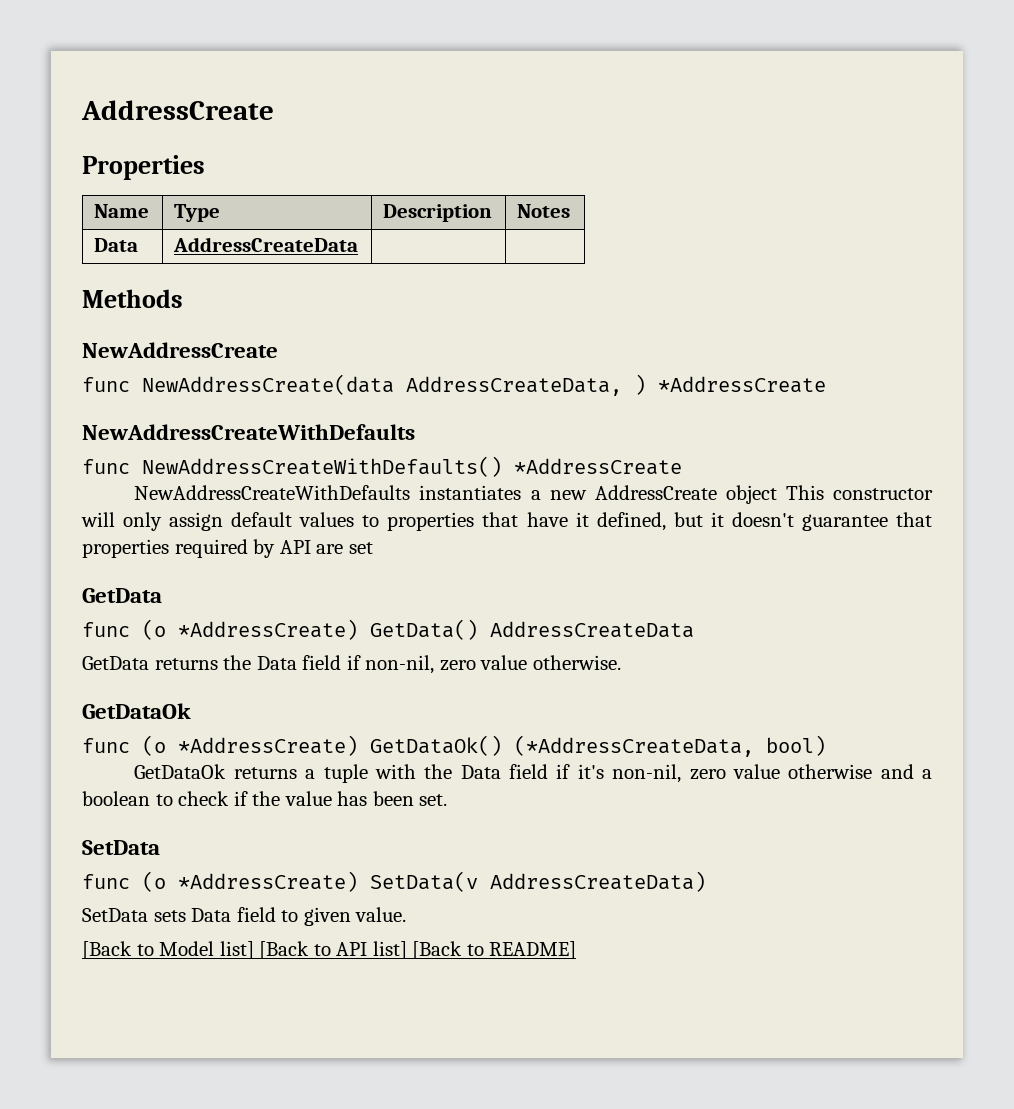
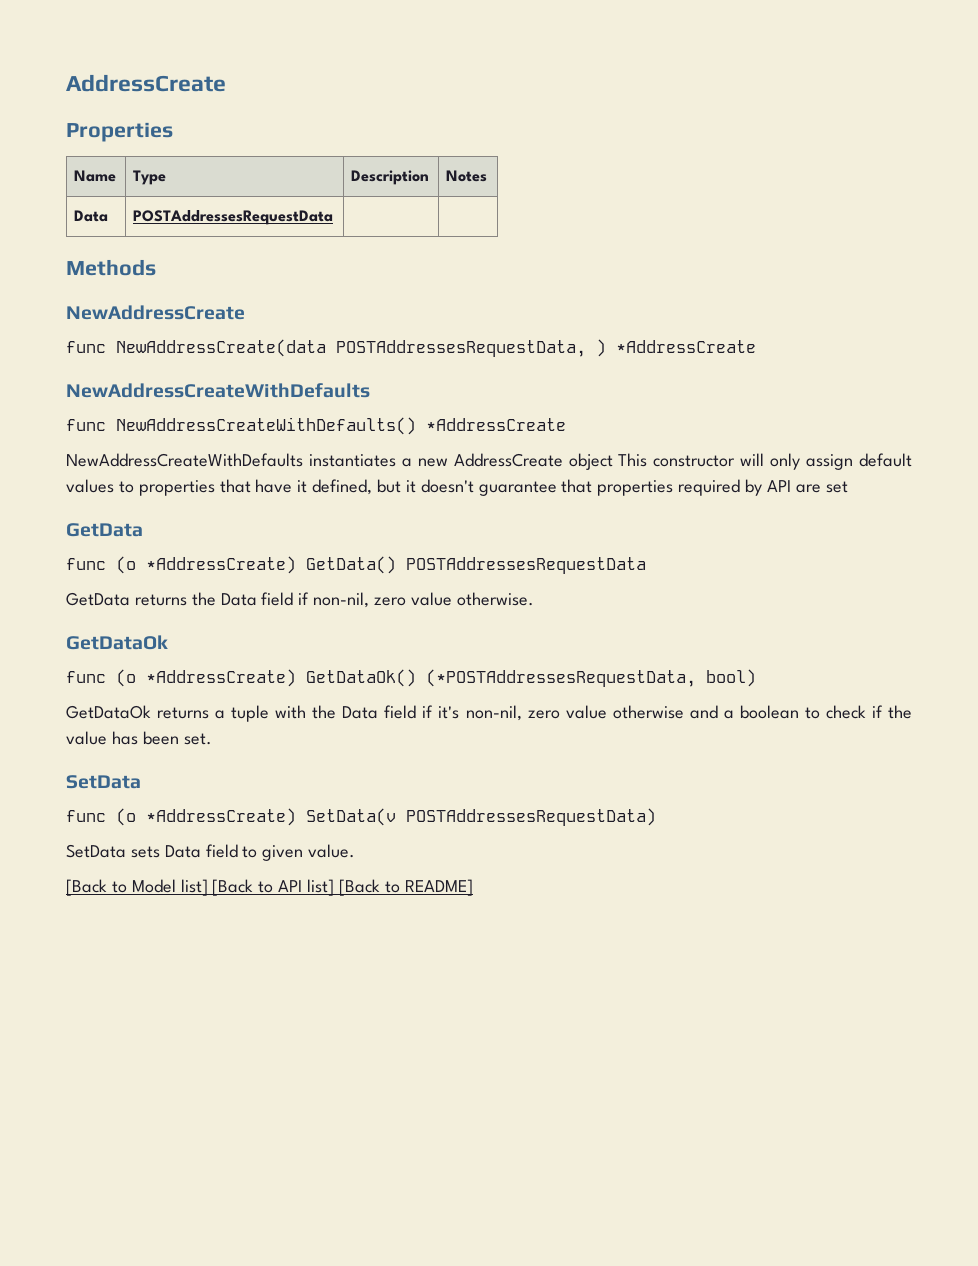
[173,237,359,252] AddressCreateData -> [133,210,334,225] POSTAddressesRequestData
[406,376,622,396] AddressCreateData, -> [336,340,586,357] POSTAddressesRequestData,
[490,621,694,638] AddressCreateData -> [406,557,646,574] POSTAddressesRequestData
[514,735,754,757] (*AddressCreateData, -> [426,669,696,687] (*POSTAddressesRequestData,
[490,871,706,892] AddressCreateData) -> [406,808,656,826] POSTAddressesRequestData)

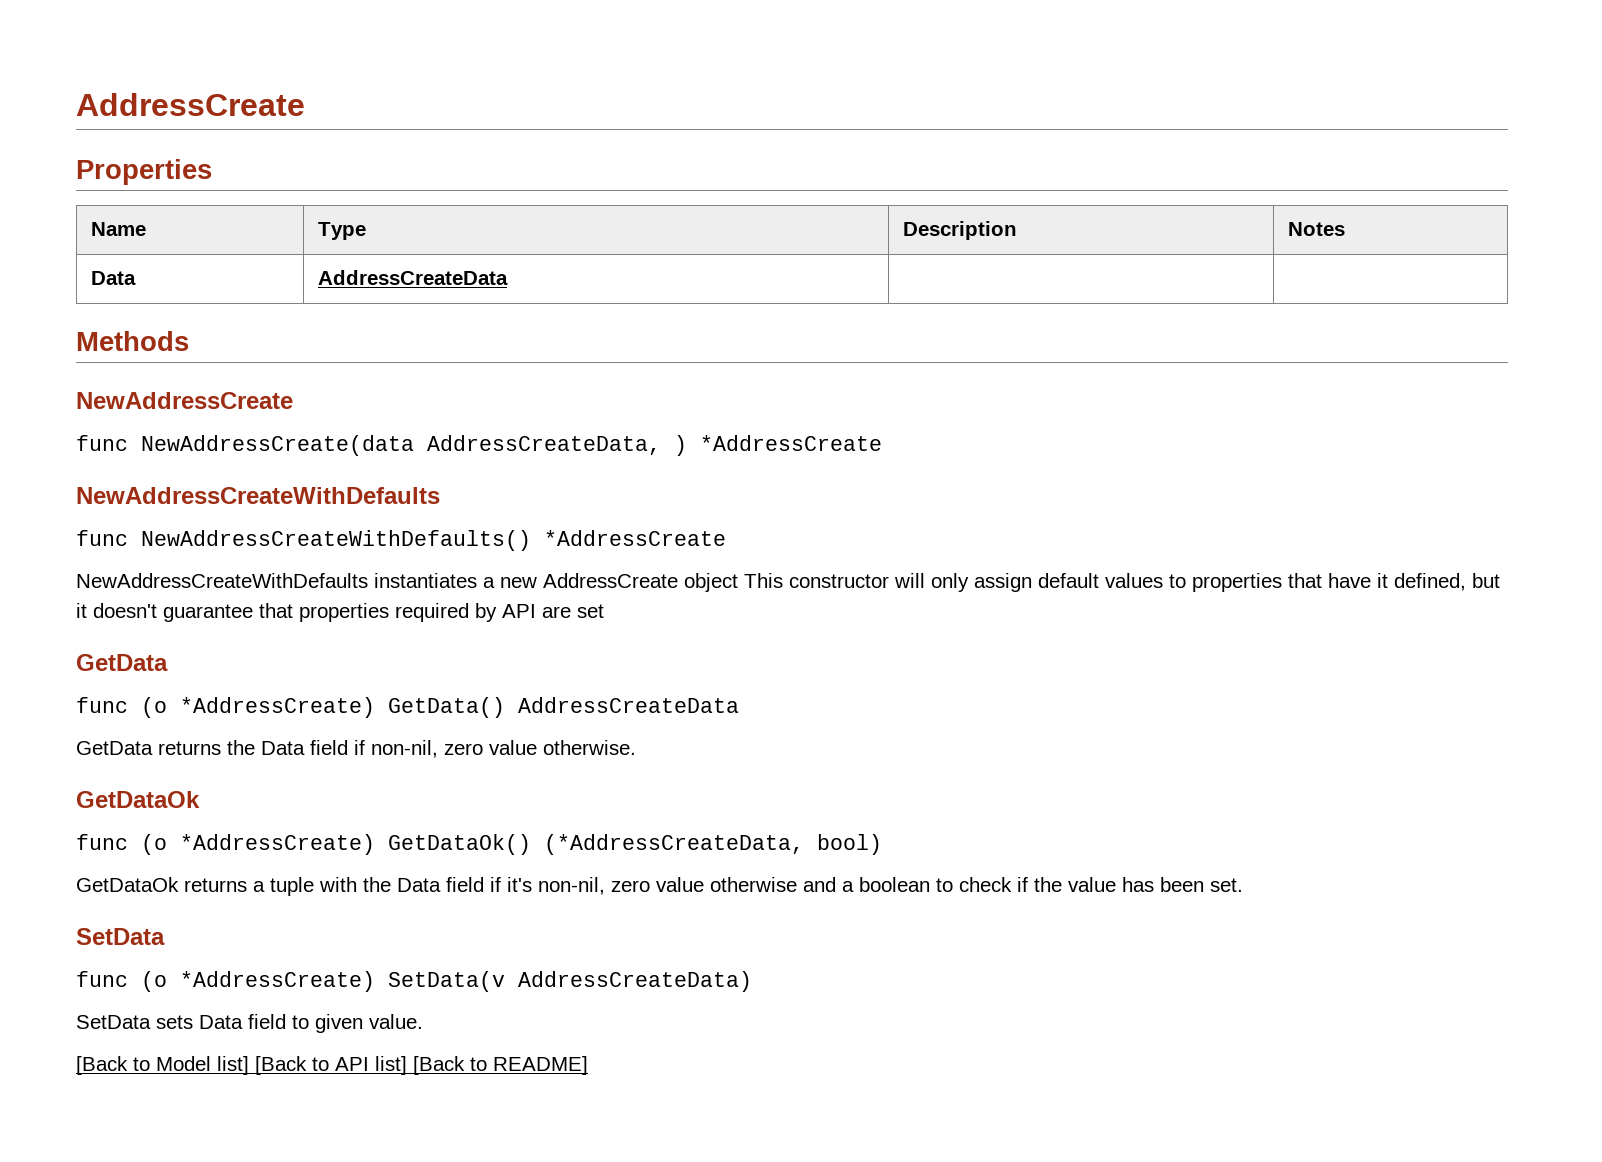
[133,210,334,225] POSTAddressesRequestData -> [317,270,508,285] AddressCreateData
[336,340,586,357] POSTAddressesRequestData, -> [427,435,661,455] AddressCreateData,
[406,557,646,574] POSTAddressesRequestData -> [518,697,739,713] AddressCreateData
[426,669,696,687] (*POSTAddressesRequestData, -> [544,834,804,855] (*AddressCreateData,
[406,808,656,826] POSTAddressesRequestData) -> [518,971,752,992] AddressCreateData)

